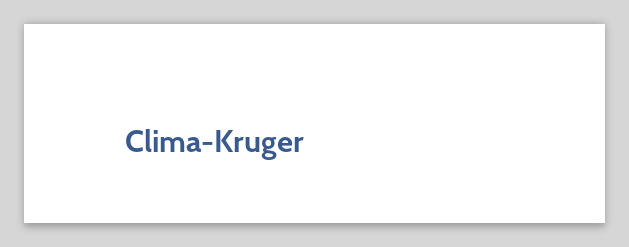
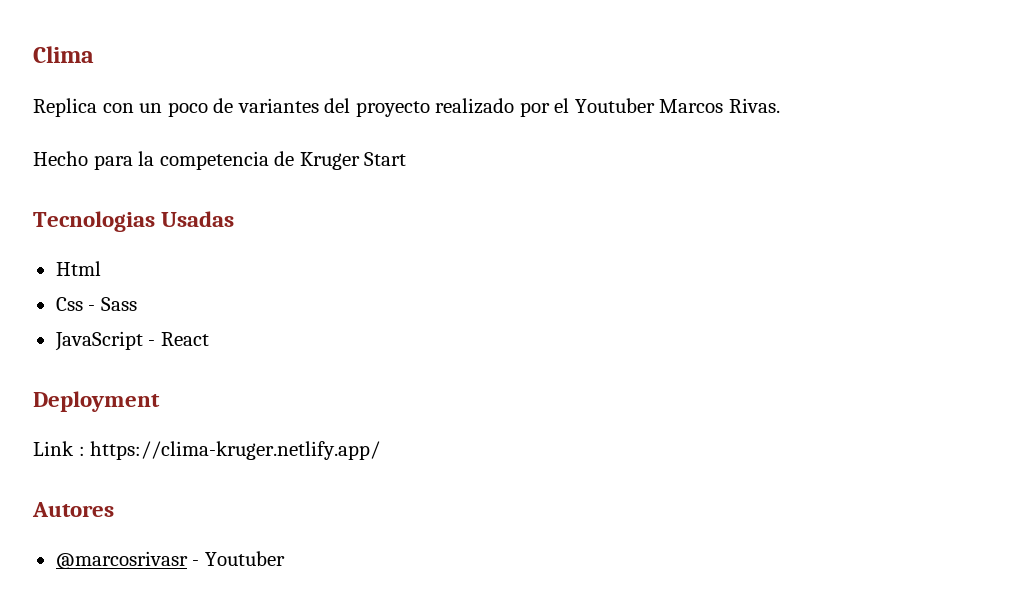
[125,129,304,160] Clima-Kruger -> [33,46,94,63] [33,98,780,117] [33,151,407,170] [33,211,235,232] [55,261,101,276] [55,297,137,311] [54,331,209,351] [33,391,160,412] [33,441,381,460] [32,502,114,517] [55,551,285,569] Clima // Replica con un poco de variantes del proyecto realizado por el Youtuber Marcos Rivas. // Hecho para la competencia de Kruger Start // Tecnologias Usadas // Html // Css - Sass // JavaScript - React // Deployment // Link : https://clima-kruger.netlify.app/ // Autores // @marcosrivasr - Youtuber

